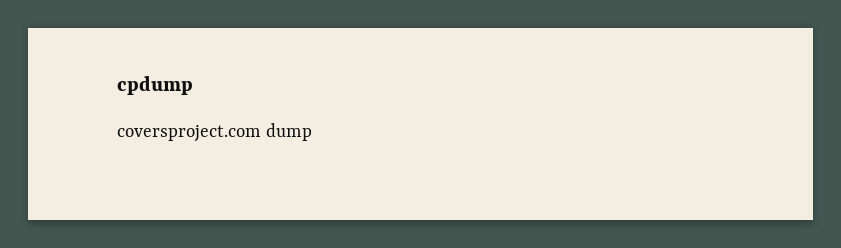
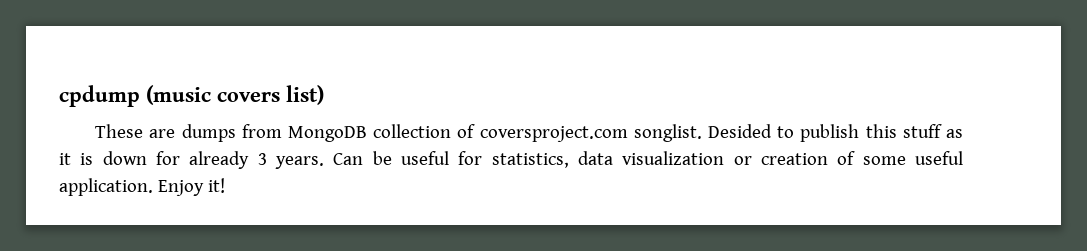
[117,123,313,142] // coversproject.com dump -> [146,85,324,105] [95,124,964,142] [59,151,964,169] [59,178,225,196] (music covers list) // These are dumps from MongoDB collection of coversproject.com songlist. Desided to publish this stuff as it is down for already 3 years. Can be useful for statistics, data visualization or creation of some useful application. Enjoy it!

